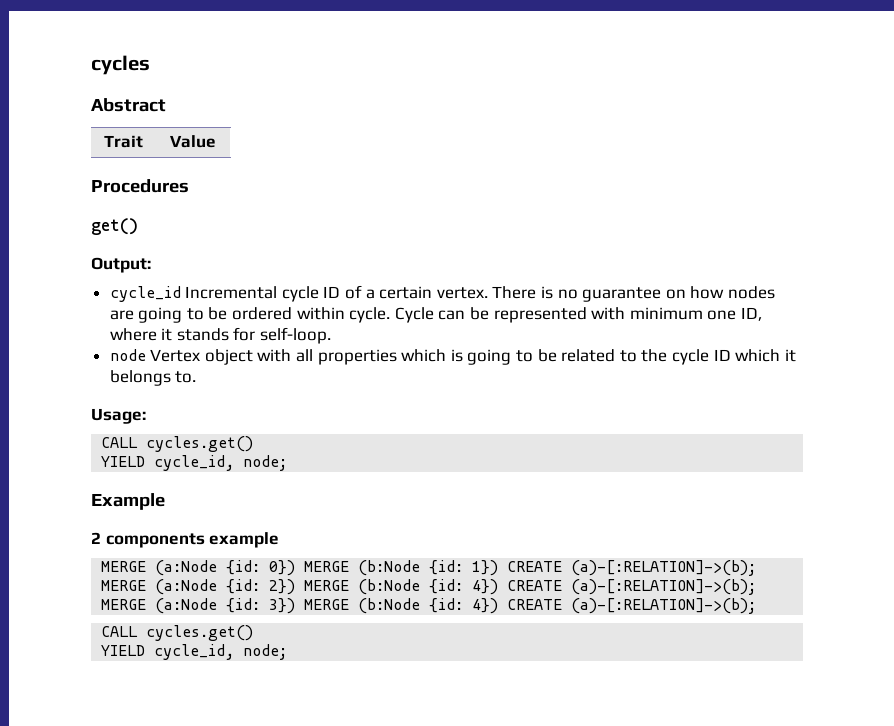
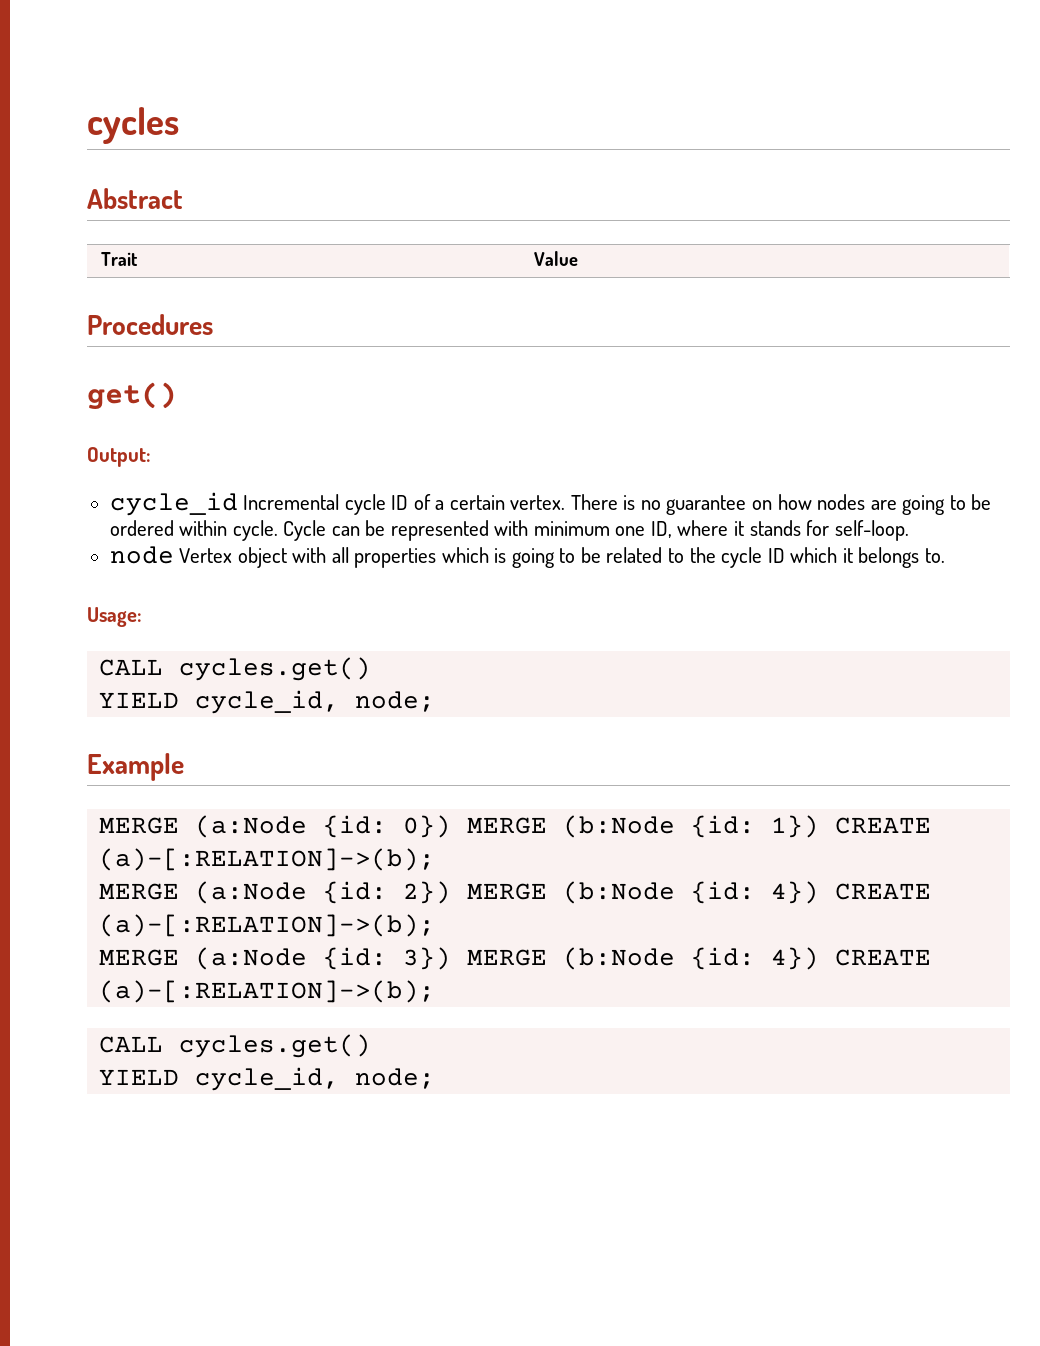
[91,532,280,548] // 2 components example -> (184, 767) none

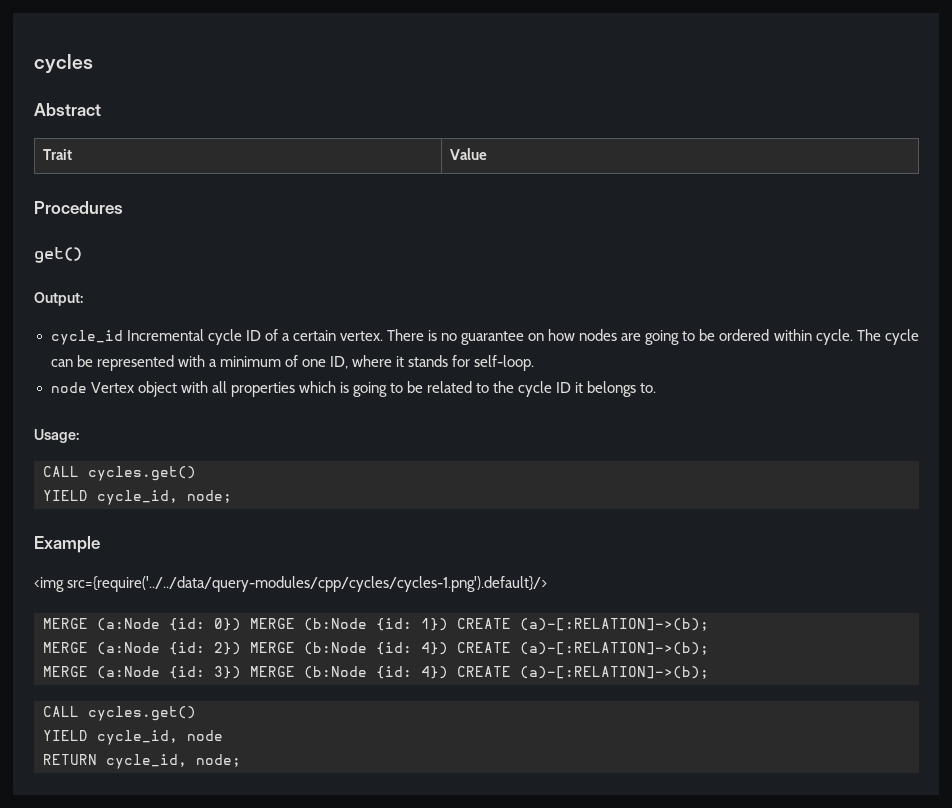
[283,520,327,541] Cycle -> [856,329,919,345] The cycle
[533,521,610,536] minimum -> [208,355,298,367] a minimum of
[790,547,838,563] which -> (572, 387) none
(184, 767) none -> [34,576,548,592] // <img src={require('../../data/query-modules/cpp/cycles/cycles-1.png').default}/>
(340, 1079) none -> [187,730,223,741] [43,754,187,769] node // RETURN cycle_id,

